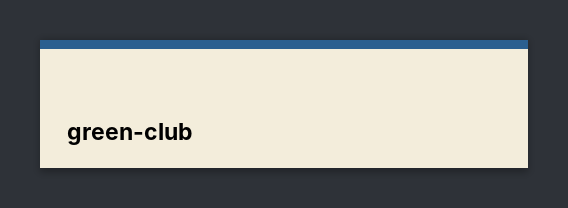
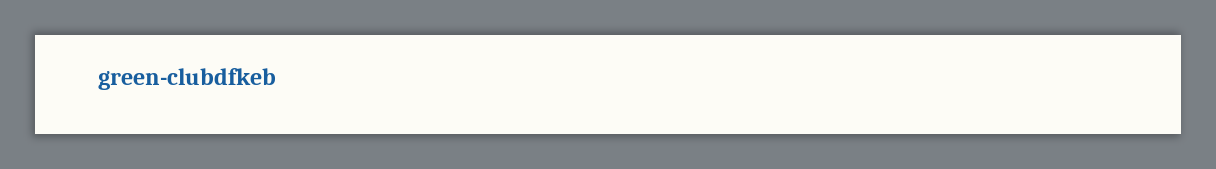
[67,123,193,145] green-club -> [98,68,276,90] green-clubdfkeb

